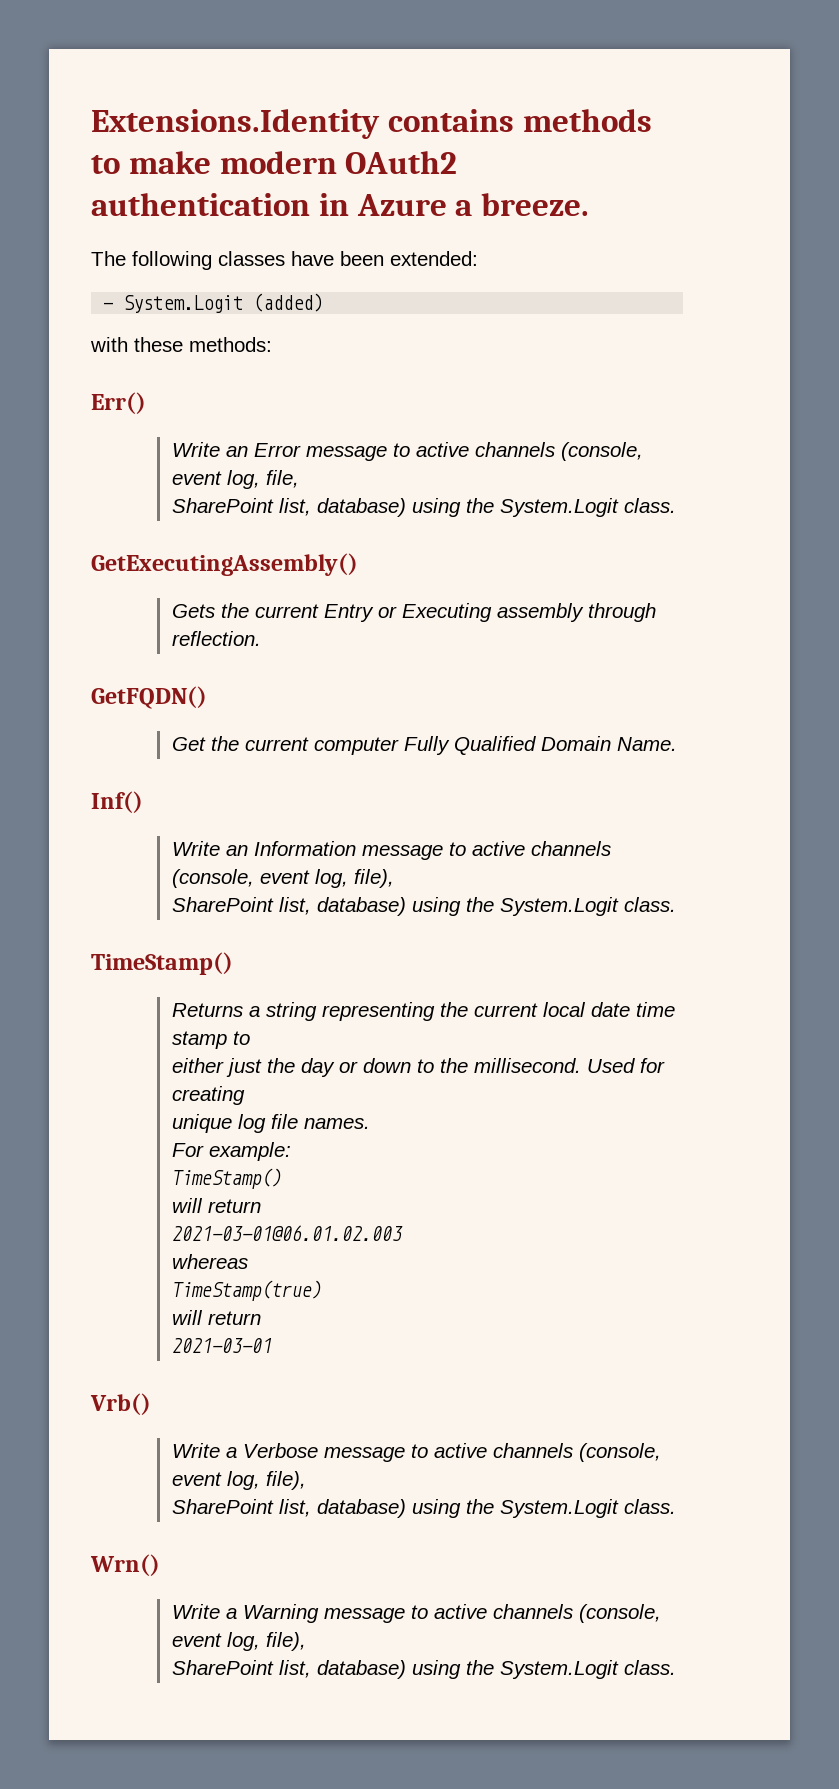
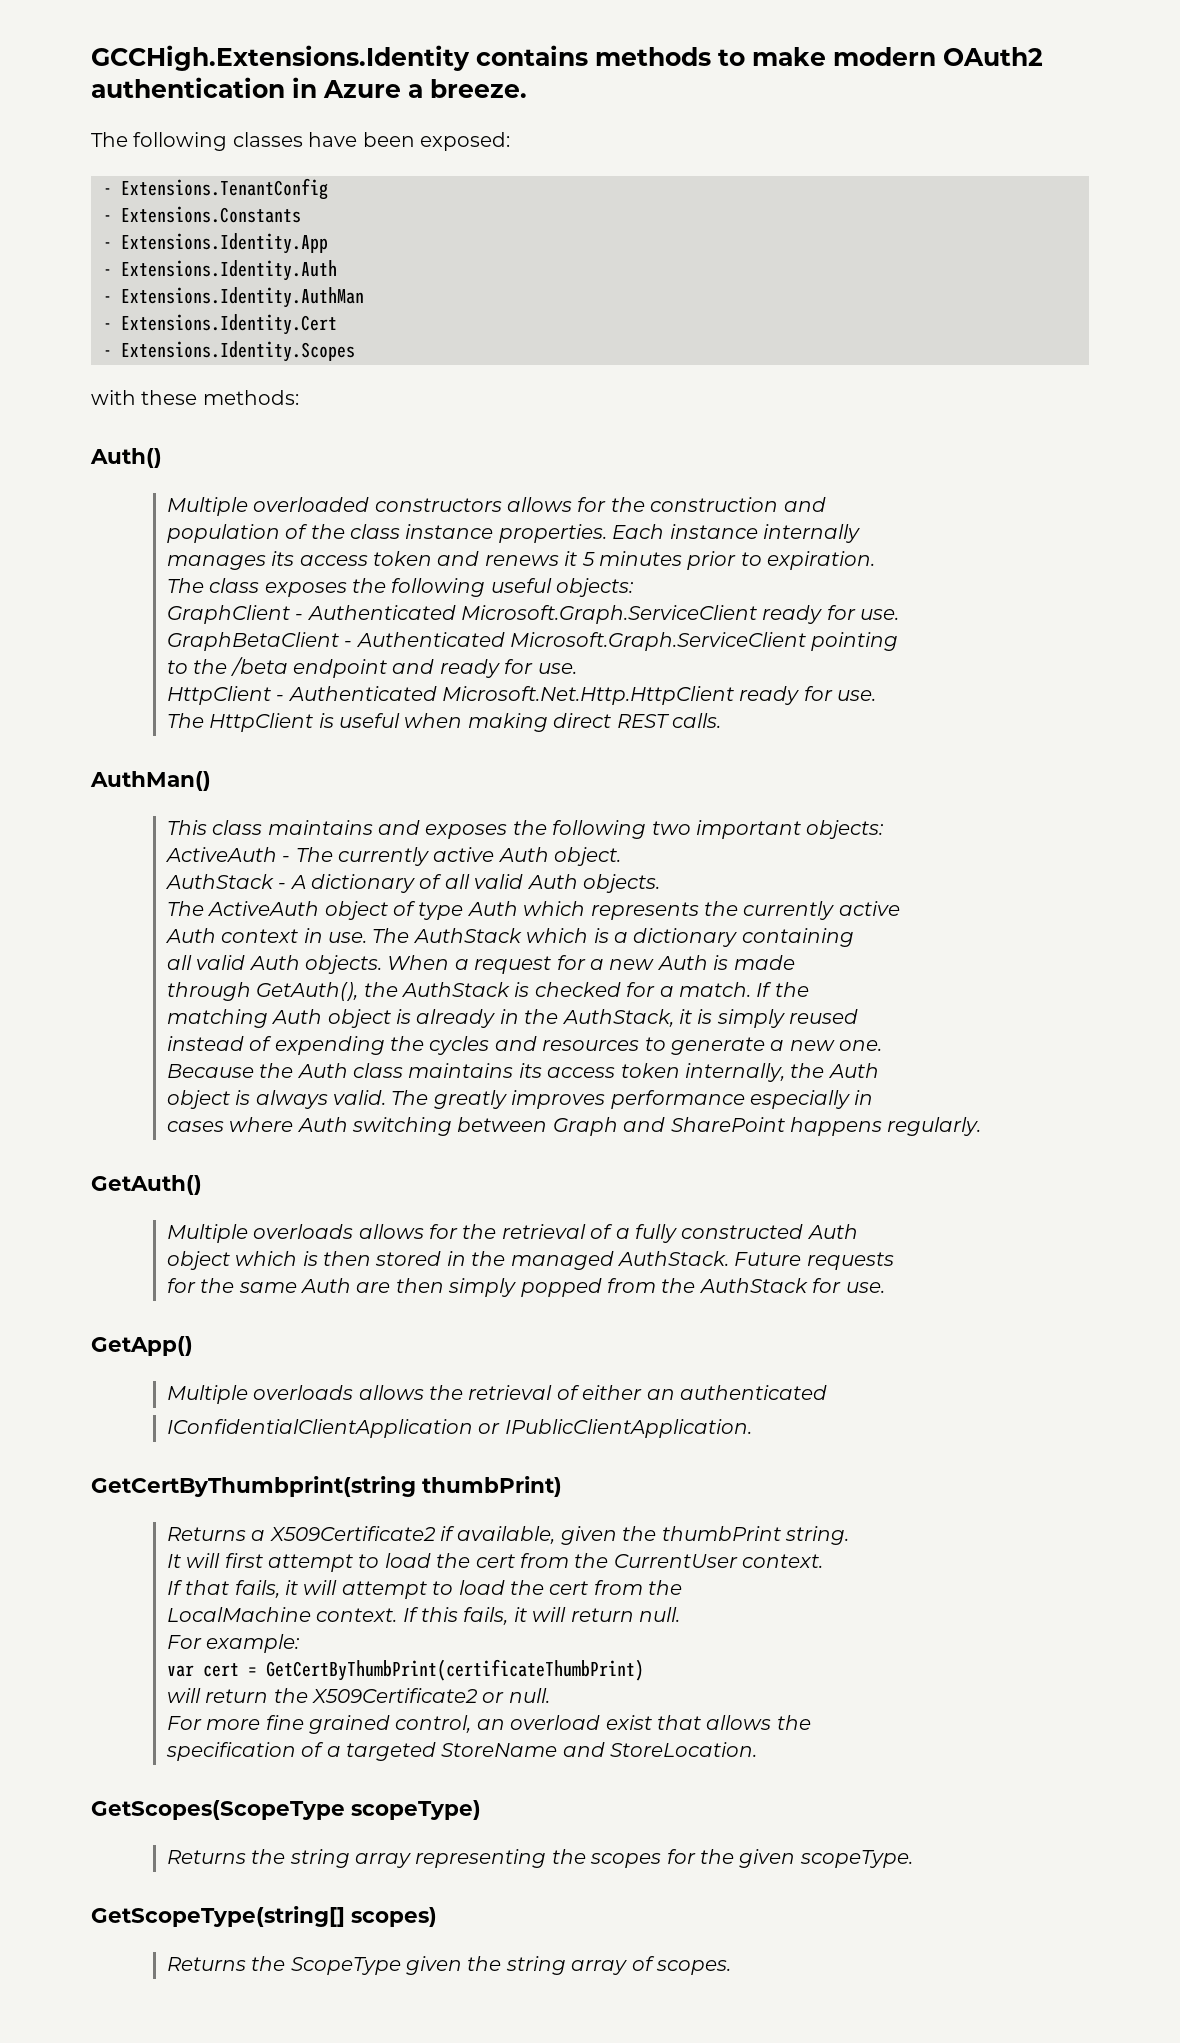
[91,109,380,139] Extensions.Identity -> [91,45,470,71] GCCHigh.Extensions.Identity
[390,251,478,266] [103,293,324,313] [90,337,272,352] [91,392,146,414] [171,442,643,461] [171,470,299,489] [171,498,676,517] [91,553,358,576] [171,603,656,622] [171,631,261,646] [91,686,207,709] [171,736,677,755] [91,791,143,813] [171,841,611,860] [171,869,394,888] [171,897,676,916] [91,952,233,975] [171,1002,675,1021] [171,1031,250,1049] [171,1058,665,1077] [171,1086,245,1105] [171,1114,370,1133] [171,1142,291,1161] [171,1168,282,1189] [171,1198,261,1213] [171,1225,403,1241] [171,1254,248,1269] [171,1280,322,1301] [171,1310,261,1325] [171,1338,272,1353] [90,1393,151,1415] [171,1443,661,1462] [171,1471,306,1490] [171,1499,676,1518] [90,1554,160,1576] [171,1604,661,1623] [171,1632,306,1651] [171,1660,676,1679] extended: // - System.Logit (added) // with these methods: // Err() // Write an Error message to active channels (console, event log, file, // SharePoint list, database) using the System.Logit class. // GetExecutingAssembly() // Gets the current Entry or Executing assembly through reflection. // GetFQDN() // Get the current computer Fully Qualified Domain Name. // Inf() // Write an Information message to active channels (console, event log, file), // SharePoint list, database) using the System.Logit class. // TimeStamp() // Returns a string representing the current local date time stamp to // either just the day or down to the millisecond. Used for creating // unique log file names. // For example: // TimeStamp() // will return // 2021-03-01@06.01.02.003 // whereas // TimeStamp(true) // will return // 2021-03-01 // Vrb() // Write a Verbose message to active channels (console, event log, file), // SharePoint list, database) using the System.Logit class. // Wrn() // Write a Warning message to active channels (console, event log, file), // SharePoint list, database) using the System.Logit class. -> [420,132,510,151] [103,178,328,200] [103,206,301,223] [103,233,328,254] [103,260,337,281] [103,287,364,308] [103,314,337,335] [103,341,355,362] [91,390,299,405] [90,448,162,468] [166,497,826,516] [166,524,860,543] [166,551,876,570] [166,578,635,597] [166,605,900,624] [166,632,899,651] [166,657,577,678] [166,686,877,705] [166,713,721,732] [90,771,211,791] [166,820,885,839] [164,847,622,866] [164,874,660,893] [166,901,900,920] [164,928,854,947] [166,955,795,974] [166,982,809,1001] [166,1009,859,1028] [166,1036,883,1055] [166,1063,879,1082] [166,1090,874,1109] [166,1117,982,1136] [91,1175,202,1195] [166,1224,858,1243] [166,1251,894,1270] [166,1278,885,1297] [91,1336,193,1356] [166,1385,827,1404] [166,1419,752,1438] [91,1476,562,1497] [166,1526,849,1545] [166,1553,824,1572] [166,1580,683,1599] [166,1607,680,1625] [166,1634,301,1653] [166,1659,644,1681] [166,1688,550,1703] [166,1715,811,1734] [165,1742,758,1761] [91,1800,481,1820] [166,1849,913,1868] [91,1906,437,1927] [166,1956,731,1975] exposed: // - Extensions.TenantConfig // - Extensions.Constants // - Extensions.Identity.App // - Extensions.Identity.Auth // - Extensions.Identity.AuthMan // - Extensions.Identity.Cert // - Extensions.Identity.Scopes // with these methods: // Auth() // Multiple overloaded constructors allows for the construction and // population of the class instance properties. Each instance internally // manages its access token and renews it 5 minutes prior to expiration. // The class exposes the following useful objects: // GraphClient - Authenticated Microsoft.Graph.ServiceClient ready for use. // GraphBetaClient - Authenticated Microsoft.Graph.ServiceClient pointing // to the /beta endpoint and ready for use. // HttpClient - Authenticated Microsoft.Net.Http.HttpClient ready for use. // The HttpClient is useful when making direct REST calls. // AuthMan() // This class maintains and exposes the following two important objects: // ActiveAuth - The currently active Auth object. // AuthStack - A dictionary of all valid Auth objects. // The ActiveAuth object of type Auth which represents the currently active // Auth context in use. The AuthStack which is a dictionary containing // all valid Auth objects. When a request for a new Auth is made // through GetAuth(), the AuthStack is checked for a match. If the // matching Auth object is already in the AuthStack, it is simply reused // instead of expending the cycles and resources to generate a new one. // Because the Auth class maintains its access token internally, the Auth // object is always valid. The greatly improves performance especially in // cases where Auth switching between Graph and SharePoint happens regularly. // GetAuth() // Multiple overloads allows for the retrieval of a fully constructed Auth // object which is then stored in the managed AuthStack. Future requests // for the same Auth are then simply popped from the AuthStack for use. // GetApp() // Multiple overloads allows the retrieval of either an authenticated // IConfidentialClientApplication or IPublicClientApplication. // GetCertByThumbprint(string thumbPrint) // Returns a X509Certificate2 if available, given the thumbPrint string. // It will first attempt to load the cert from the CurrentUser context. // If that fails, it will attempt to load the cert from the // LocalMachine context. If this fails, it will return null. // For example: // var cert = GetCertByThumbPrint(certificateThumbPrint) // will return the X509Certificate2 or null. // For more fine grained control, an overload exist that allows the // specification of a targeted StoreName and StoreLocation. // GetScopes(ScopeType scopeType) // Returns the string array representing the scopes for the given scopeType. // GetScopeType(string[] scopes) // Returns the ScopeType given the string array of scopes.

